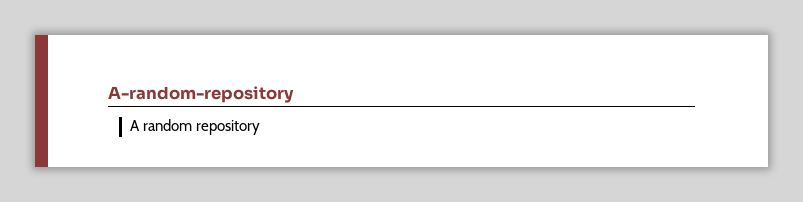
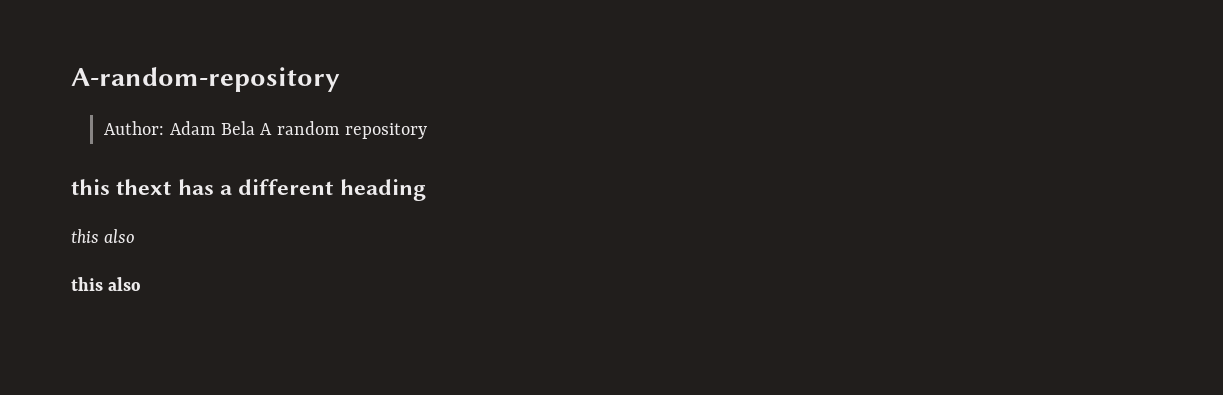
(294, 94) none -> [104,121,255,135] Author: Adam Bela
(261, 127) none -> [71,179,426,201] [71,229,136,243] [71,277,142,291] // this thext has a different heading // this also // this also

